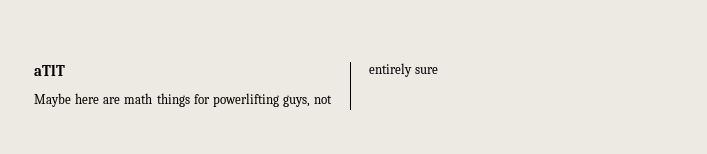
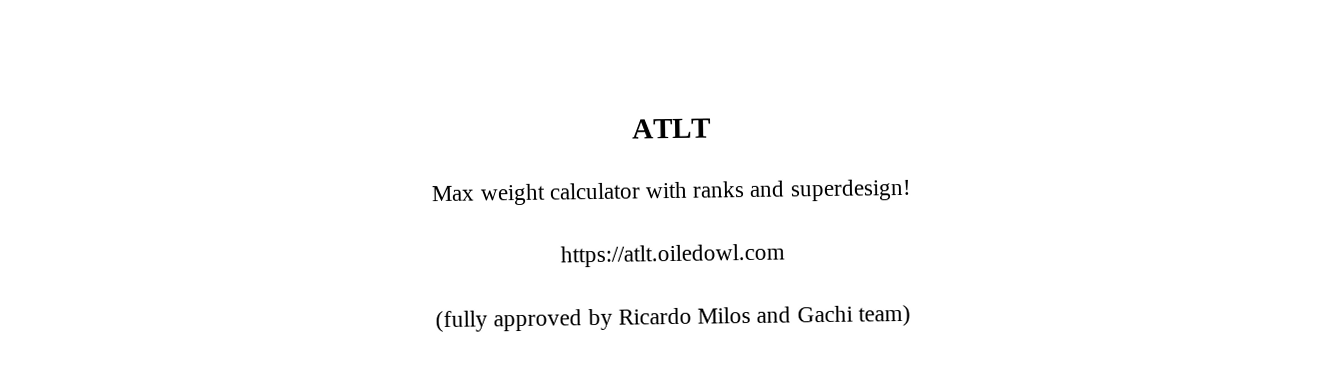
[34,64,65,76] [34,93,332,107] [369,63,438,77] aTlT // Maybe here are math things for powerlifting guys, not entirely sure -> [631,118,711,139] [431,178,912,206] [559,243,785,268] [435,304,911,333] ATLT // Max weight calculator with ranks and superdesign! // https://atlt.oiledowl.com // (fully approved by Ricardo Milos and Gachi team)

